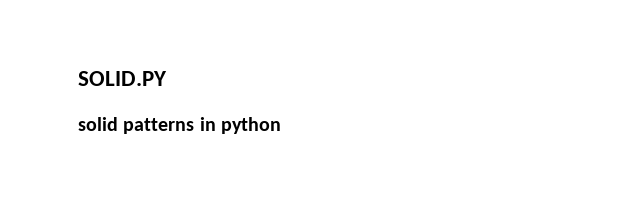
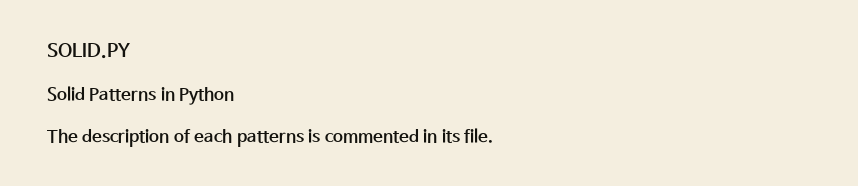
[78,117,282,134] solid patterns in python -> [47,86,235,105] [47,128,494,147] Solid Patterns in Python // The description of each patterns is commented in its file.

